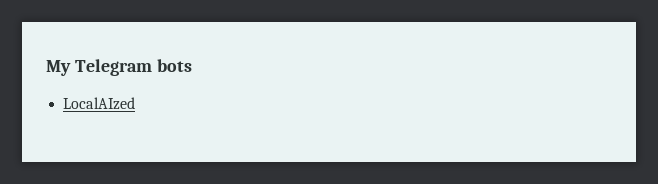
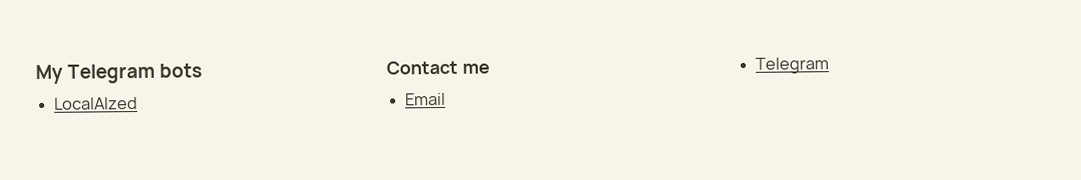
(136, 103) none -> [386,60,490,75] [405,92,447,106] [755,57,830,74] // Contact me // Email // Telegram

